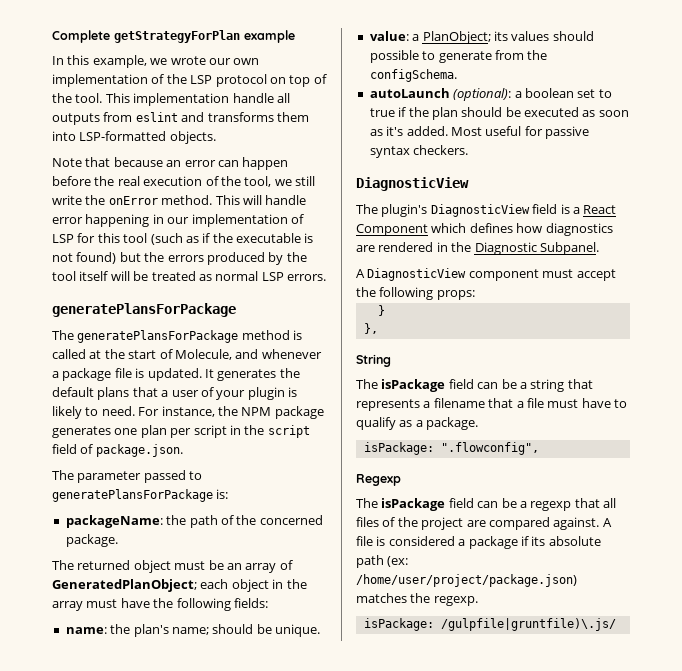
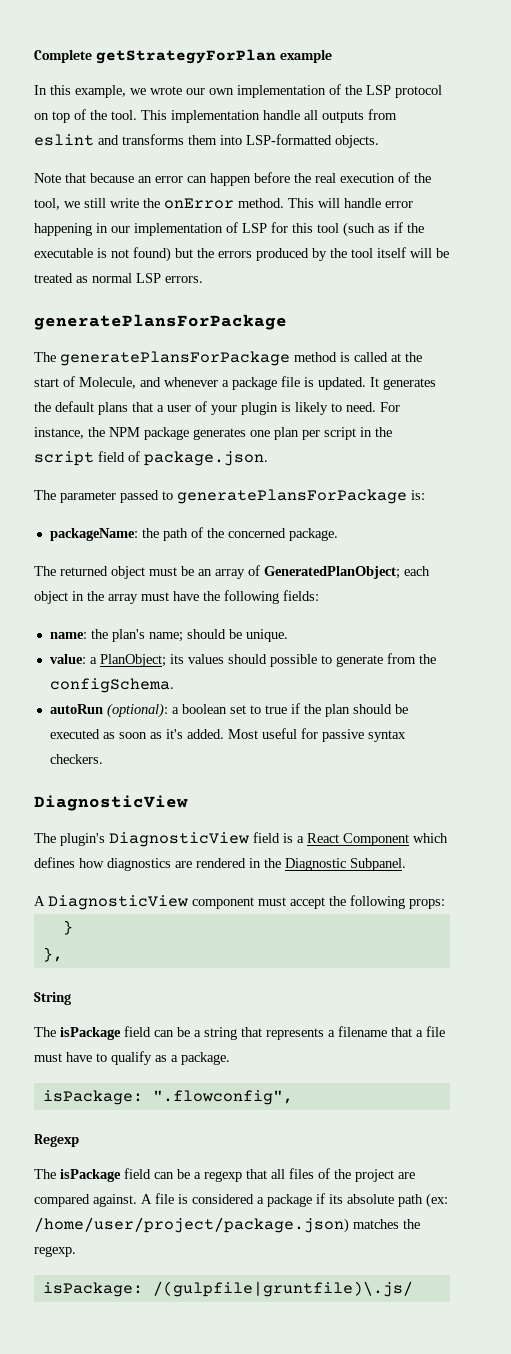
[369,88,450,98] autoLaunch -> [49,704,103,714] autoRun
[440,618,616,631] /gulpfile|gruntfile)\.js/ -> [152,1281,413,1297] /(gulpfile|gruntfile)\.js/

